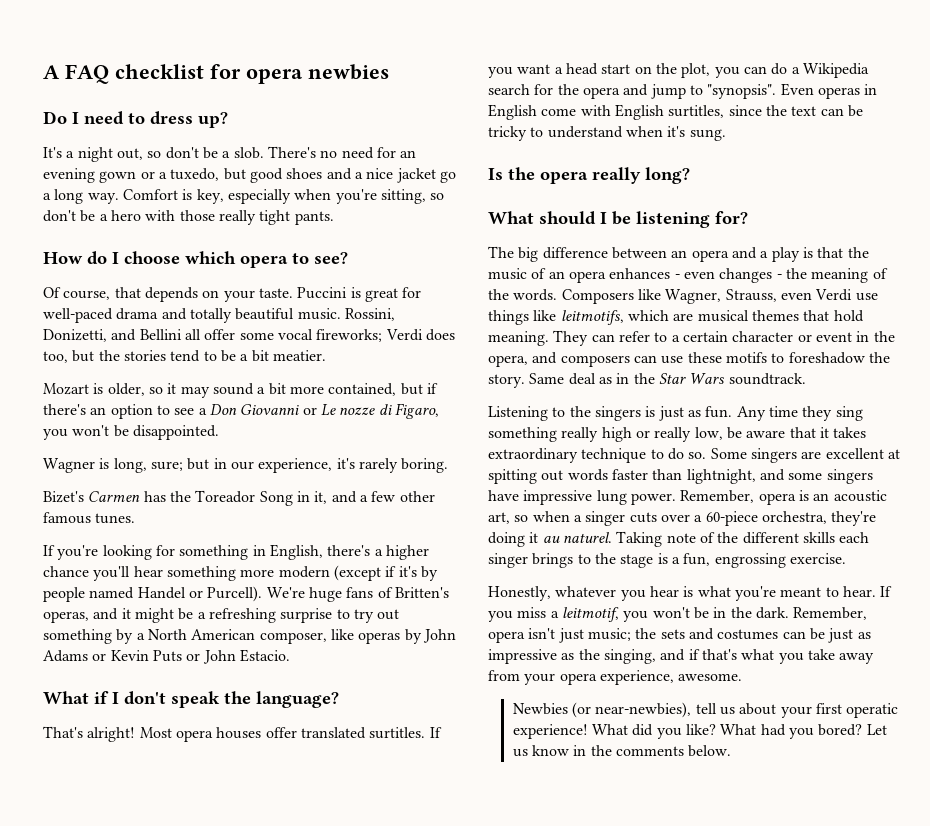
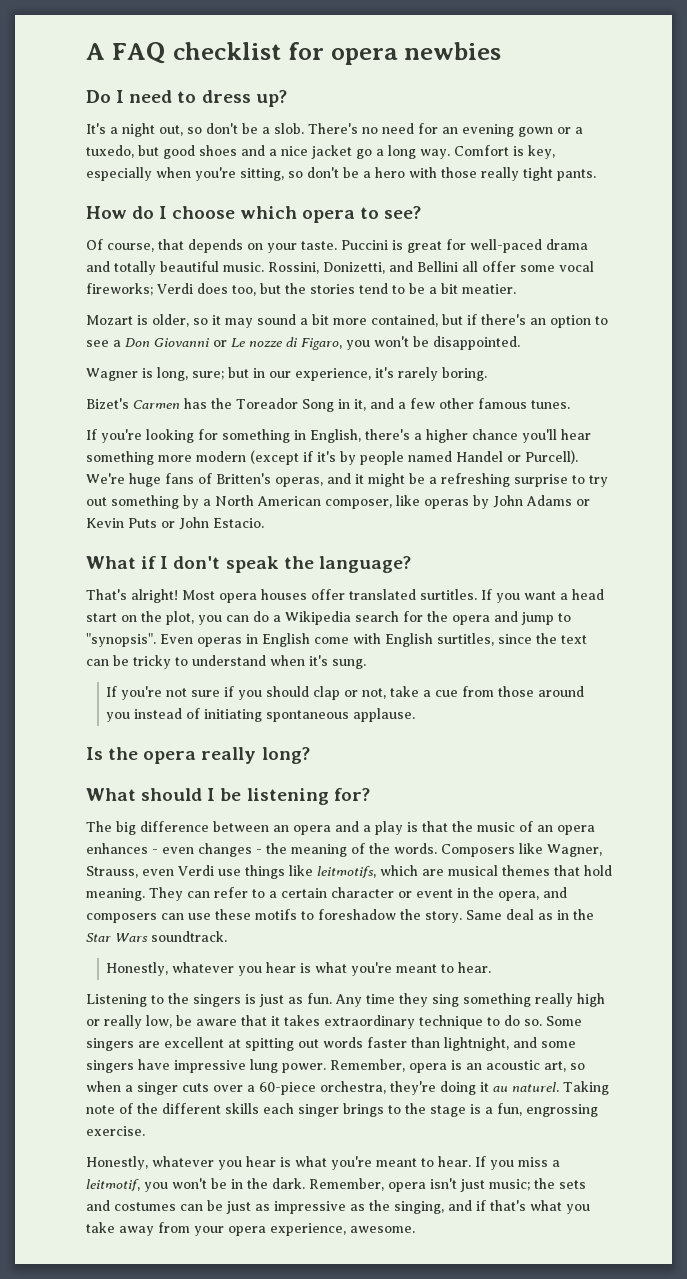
(726, 135) none -> [106,686,585,700] [106,708,416,722] // If you're not sure if you should clap or not, take a cue from those around you instead of initiating spontaneous applause.
(806, 379) none -> [106,962,492,976] // Honestly, whatever you hear is what you're meant to hear.
[512,702,899,718] [512,724,887,739] [512,745,732,757] // Newbies (or near-newbies), tell us about your first operatic experience! What did you like? What had you bored? Let us know in the comments below. -> (415, 1229) none

